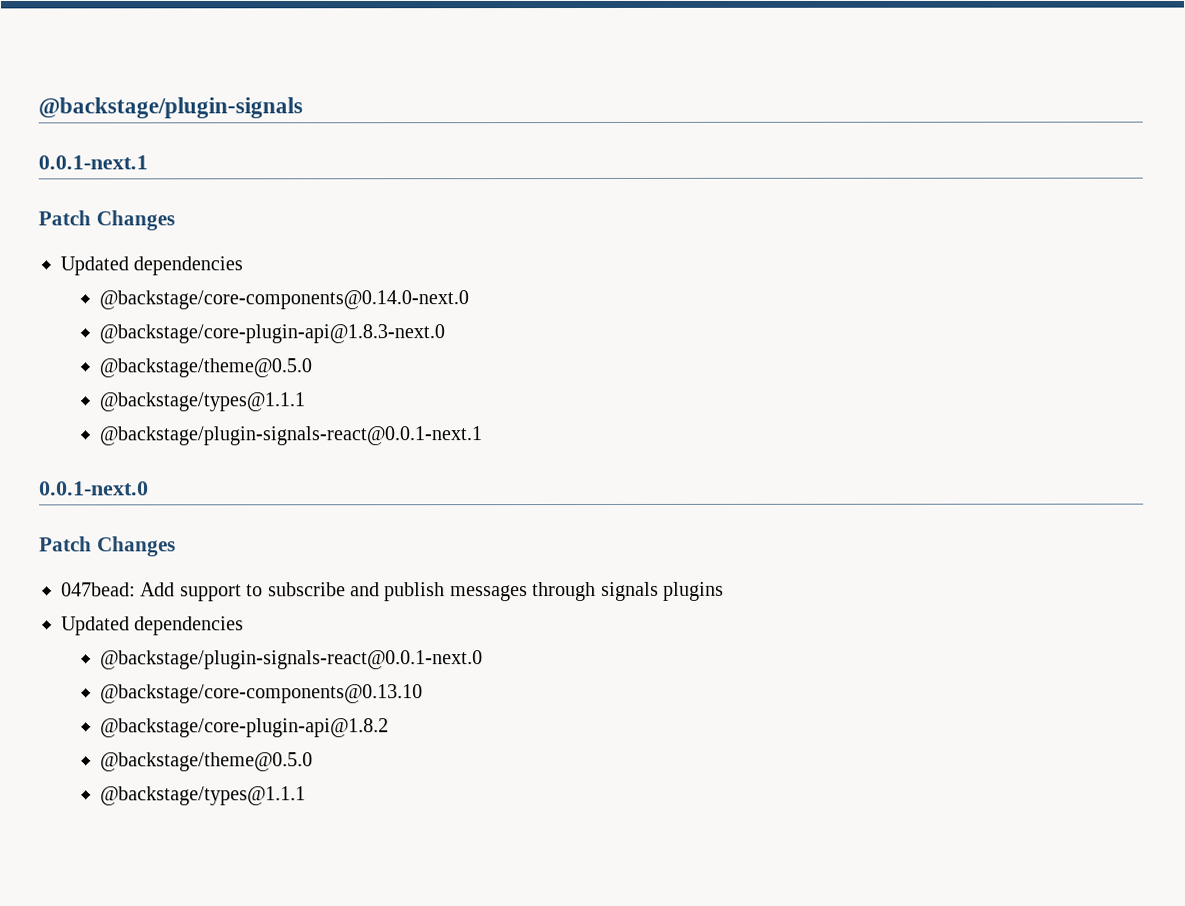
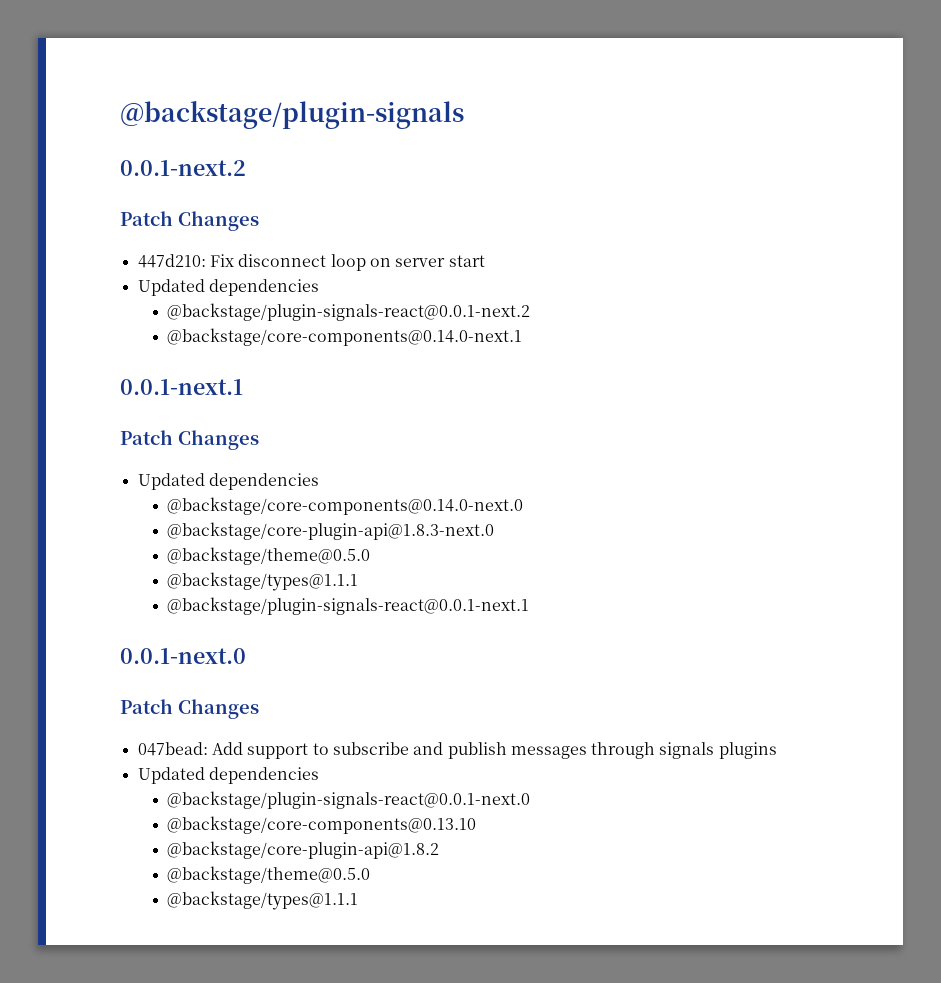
(303, 108) none -> [120,160,246,176] [120,211,259,231] [137,254,485,271] [137,279,319,296] [167,303,531,321] [167,328,523,346] // 0.0.1-next.2 // Patch Changes // 447d210: Fix disconnect loop on server start // Updated dependencies // @backstage/plugin-signals-react@0.0.1-next.2 // @backstage/core-components@0.14.0-next.1

